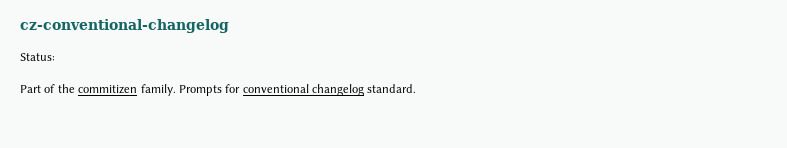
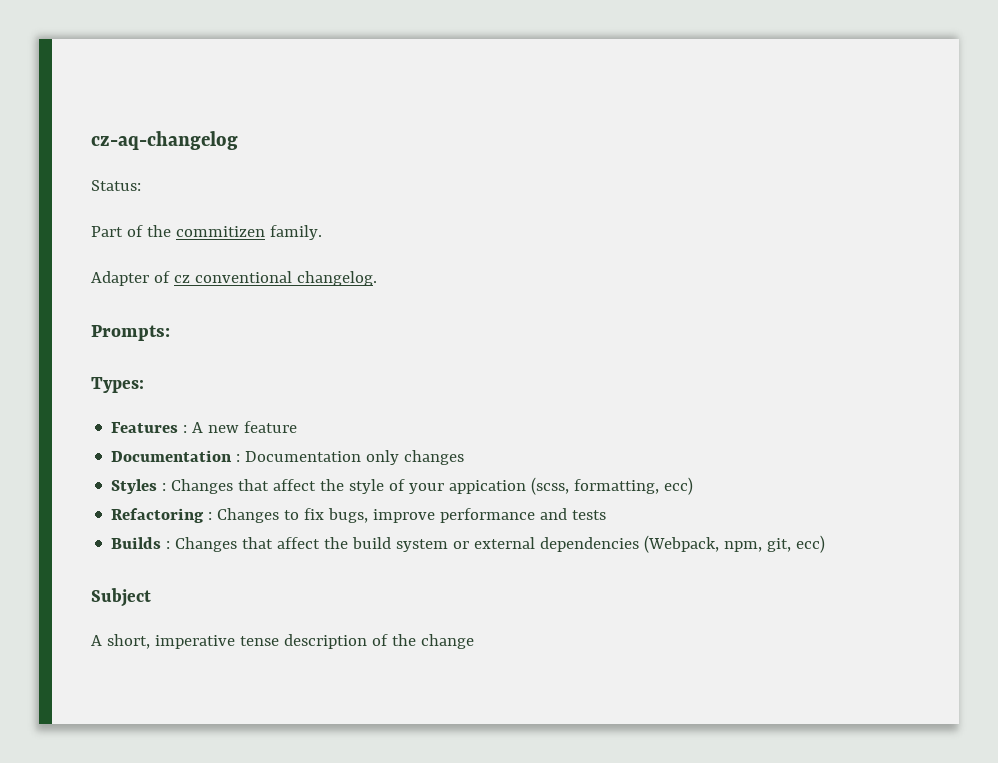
[20,19,229,33] cz-conventional-changelog -> [91,131,238,150] cz-aq-changelog
[178,84,417,96] Prompts for conventional changelog standard. -> [91,271,377,286] [91,325,170,341] [91,377,144,393] [111,421,298,433] [111,450,465,465] [111,477,694,495] [111,508,607,523] [111,535,826,553] [91,588,151,607] [91,634,474,649] // Adapter of cz conventional changelog. // Prompts: // Types: // Features : A new feature // Documentation : Documentation only changes // Styles : Changes that affect the style of your appication (scss, formatting, ecc) // Refactoring : Changes to fix bugs, improve performance and tests // Builds : Changes that affect the build system or external dependencies (Webpack, npm, git, ecc) // Subject // A short, imperative tense description of the change

